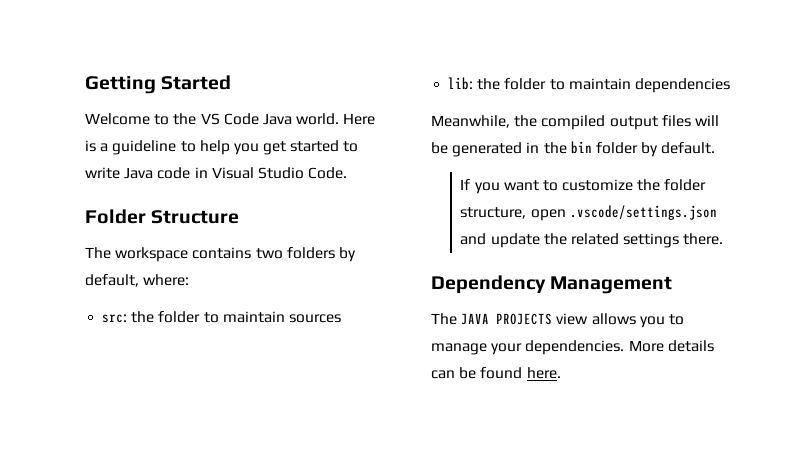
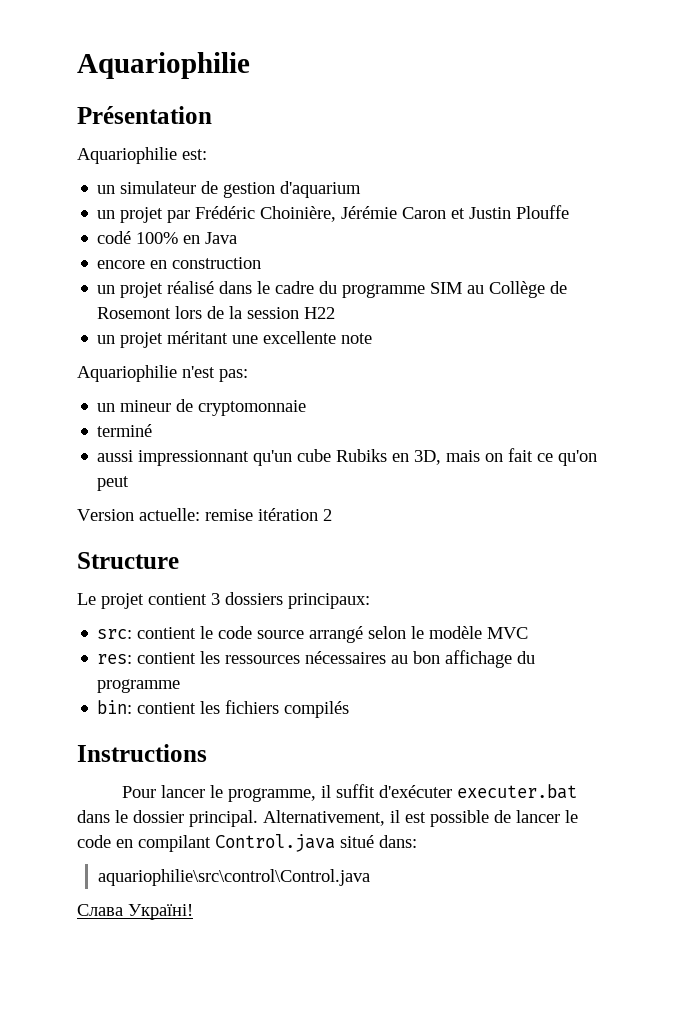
[85,75,232,94] [85,113,376,125] [85,140,359,155] [85,167,348,179] [85,209,240,224] [85,247,356,262] [85,274,190,287] [102,311,341,323] [448,77,730,93] [431,115,719,130] [431,141,716,157] [460,179,707,194] [460,205,717,221] [460,233,724,248] [431,275,673,294] [431,313,684,328] [431,340,714,355] [431,367,561,379] Getting Started // Welcome to the VS Code Java world. Here is a guideline to help you get started to write Java code in Visual Studio Code. // Folder Structure // The workspace contains two folders by default, where: // src: the folder to maintain sources // lib: the folder to maintain dependencies // Meanwhile, the compiled output files will be generated in the bin folder by default. // If you want to customize the folder structure, open .vscode/settings.json and update the related settings there. // Dependency Management // The JAVA PROJECTS view allows you to manage your dependencies. More details can be found here. -> [77,52,250,79] [77,106,212,124] [77,147,207,164] [97,181,362,198] [97,205,570,223] [97,231,238,244] [97,257,262,269] [97,281,568,298] [97,306,336,319] [97,331,373,348] [77,365,248,382] [97,399,307,416] [97,424,153,437] [97,448,598,466] [97,476,130,491] [77,508,332,521] [77,552,179,569] [77,592,370,609] [97,626,529,643] [97,650,536,668] [97,679,181,693] [97,700,350,718] [77,744,207,762] [121,784,577,802] [77,810,578,827] [77,834,417,852] [97,869,370,886] [77,904,193,920] Aquariophilie // Présentation // Aquariophilie est: // un simulateur de gestion d'aquarium // un projet par Frédéric Choinière, Jérémie Caron et Justin Plouffe // codé 100% en Java // encore en construction // un projet réalisé dans le cadre du programme SIM au Collège de Rosemont lors de la session H22 // un projet méritant une excellente note // Aquariophilie n'est pas: // un mineur de cryptomonnaie // terminé // aussi impressionnant qu'un cube Rubiks en 3D, mais on fait ce qu'on peut // Version actuelle: remise itération 2 // Structure // Le projet contient 3 dossiers principaux: // src: contient le code source arrangé selon le modèle MVC // res: contient les ressources nécessaires au bon affichage du programme // bin: contient les fichiers compilés // Instructions // Pour lancer le programme, il suffit d'exécuter executer.bat dans le dossier principal. Alternativement, il est possible de lancer le code en compilant Control.java situé dans: // aquariophilie\src\control\Control.java // Слава Україні!

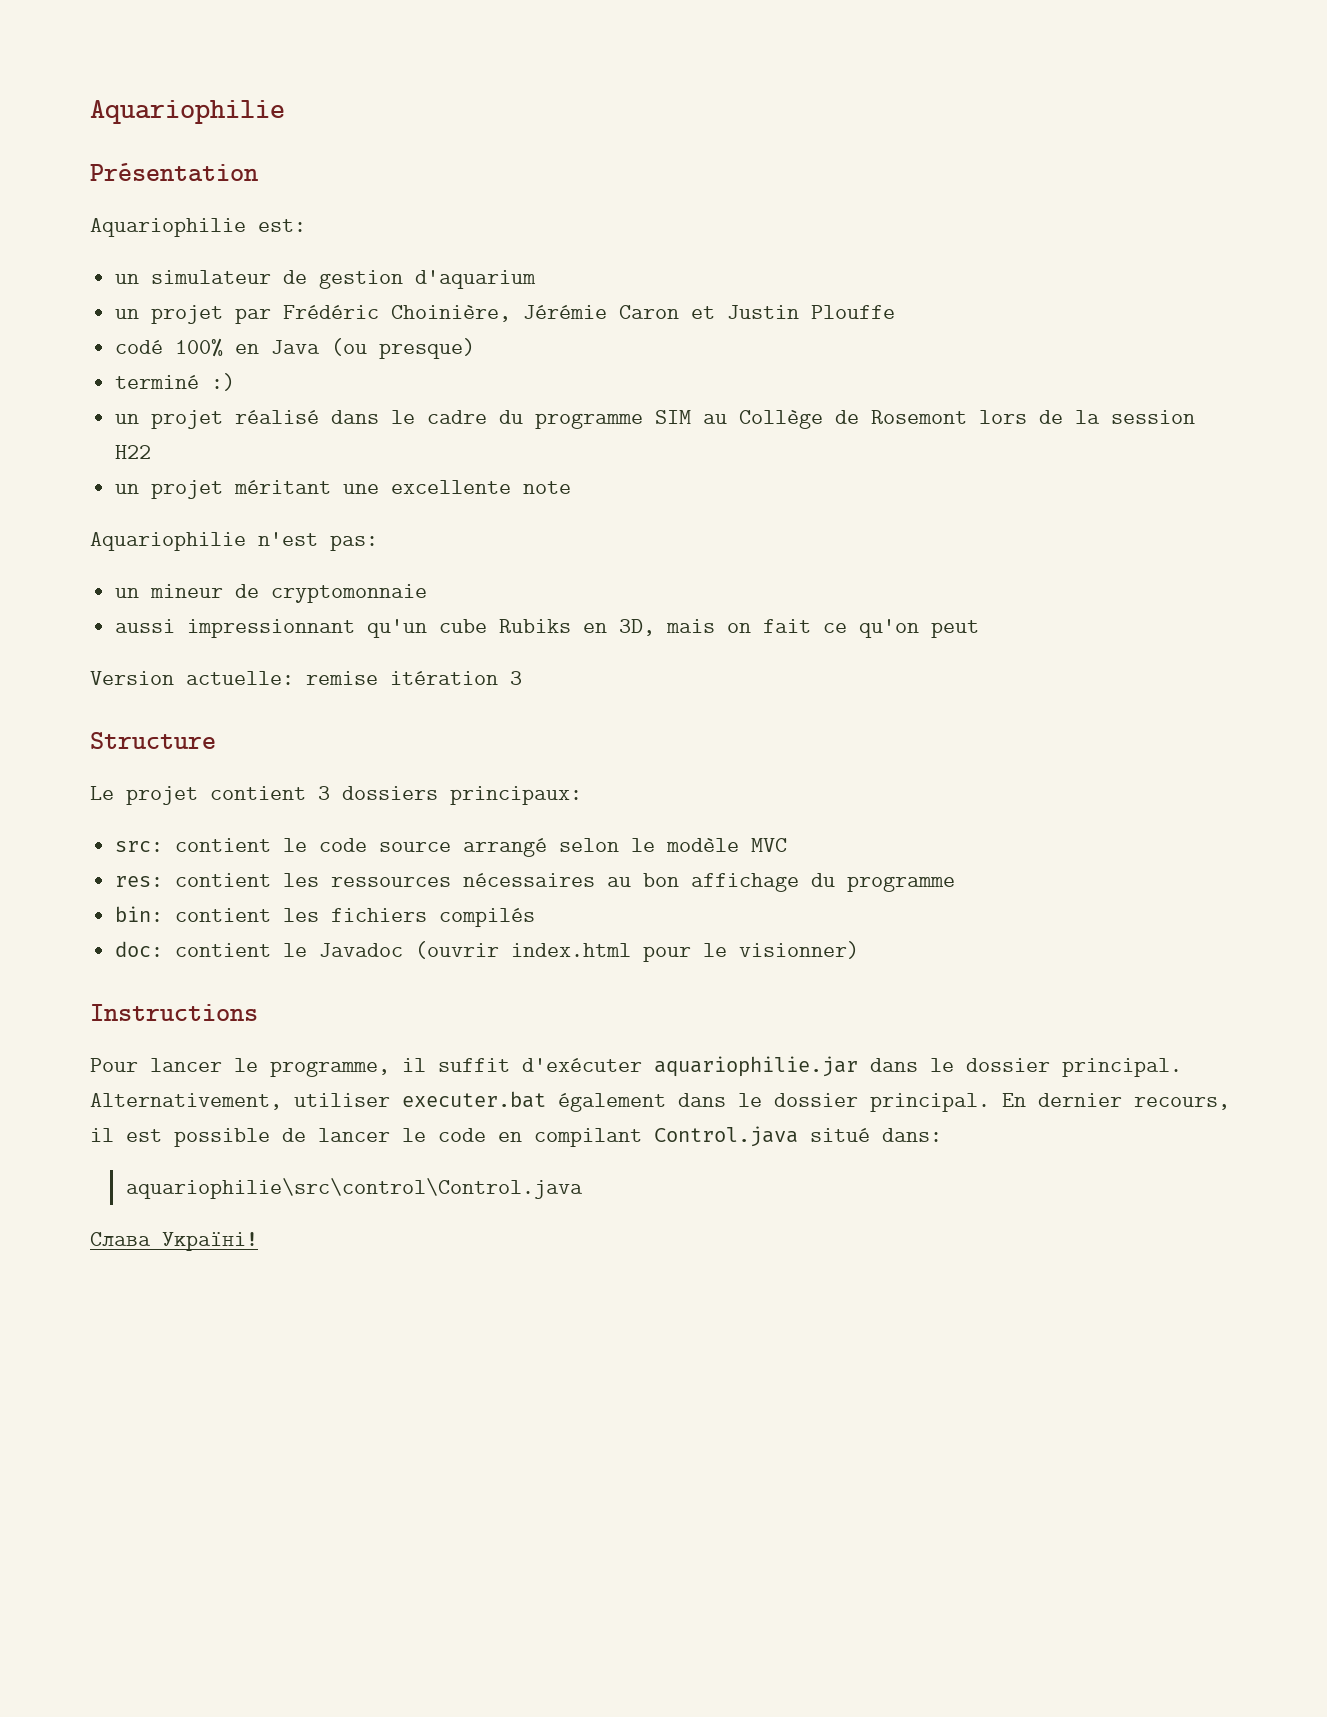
[97,257,262,269] // encore en construction -> [331,338,476,359] [115,373,236,391] (ou presque) // terminé :)
[97,424,153,437] // terminé -> (428, 593) none
[323,509,332,521] 2 -> [510,671,522,685] 3
(350, 709) none -> [115,941,860,962] // doc: contient le Javadoc (ouvrir index.html pour le visionner)
[456,784,577,799] executer.bat -> [654,1056,858,1077] aquariophilie.jar
(385, 818) none -> [294,1091,1230,1112] utiliser executer.bat également dans le dossier principal. En dernier recours,

